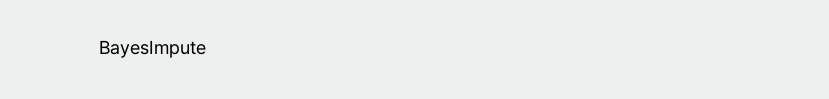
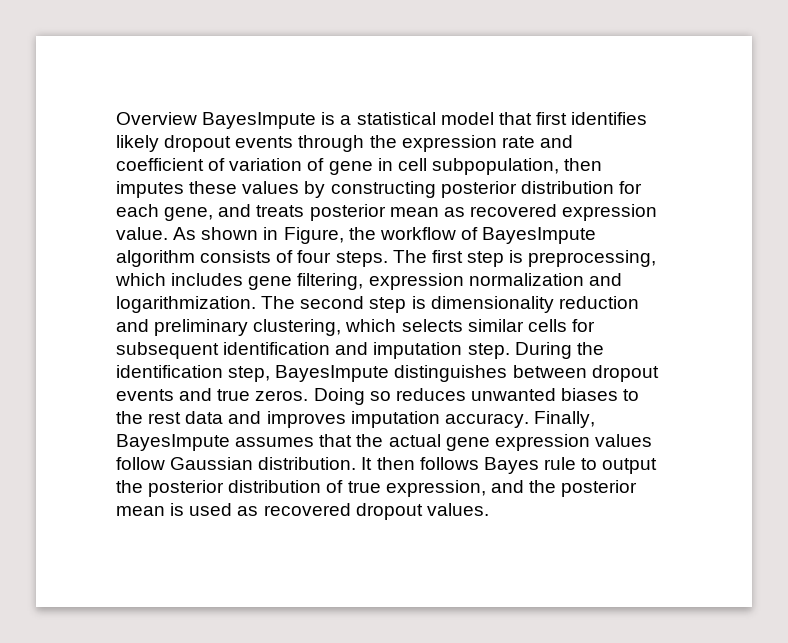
[99,40,206,58] BayesImpute -> [116,112,648,129] [116,135,573,152] [116,158,603,175] [116,181,642,198] [116,204,658,221] [116,227,597,244] [116,250,657,267] [115,273,622,290] [116,296,639,313] [116,319,595,336] [116,342,604,359] [116,365,659,382] [116,388,640,405] [116,411,595,428] [116,434,652,451] [116,457,658,474] [116,480,638,497] [116,503,489,520] Overview BayesImpute is a statistical model that first identifies likely dropout events through the expression rate and coefficient of variation of gene in cell subpopulation, then imputes these values by constructing posterior distribution for each gene, and treats posterior mean as recovered expression value. As shown in Figure, the workflow of BayesImpute algorithm consists of four steps. The first step is preprocessing, which includes gene filtering, expression normalization and logarithmization. The second step is dimensionality reduction and preliminary clustering, which selects similar cells for subsequent identification and imputation step. During the identification step, BayesImpute distinguishes between dropout events and true zeros. Doing so reduces unwanted biases to the rest data and improves imputation accuracy. Finally, BayesImpute assumes that the actual gene expression values follow Gaussian distribution. It then follows Bayes rule to output the posterior distribution of true expression, and the posterior mean is used as recovered dropout values.

